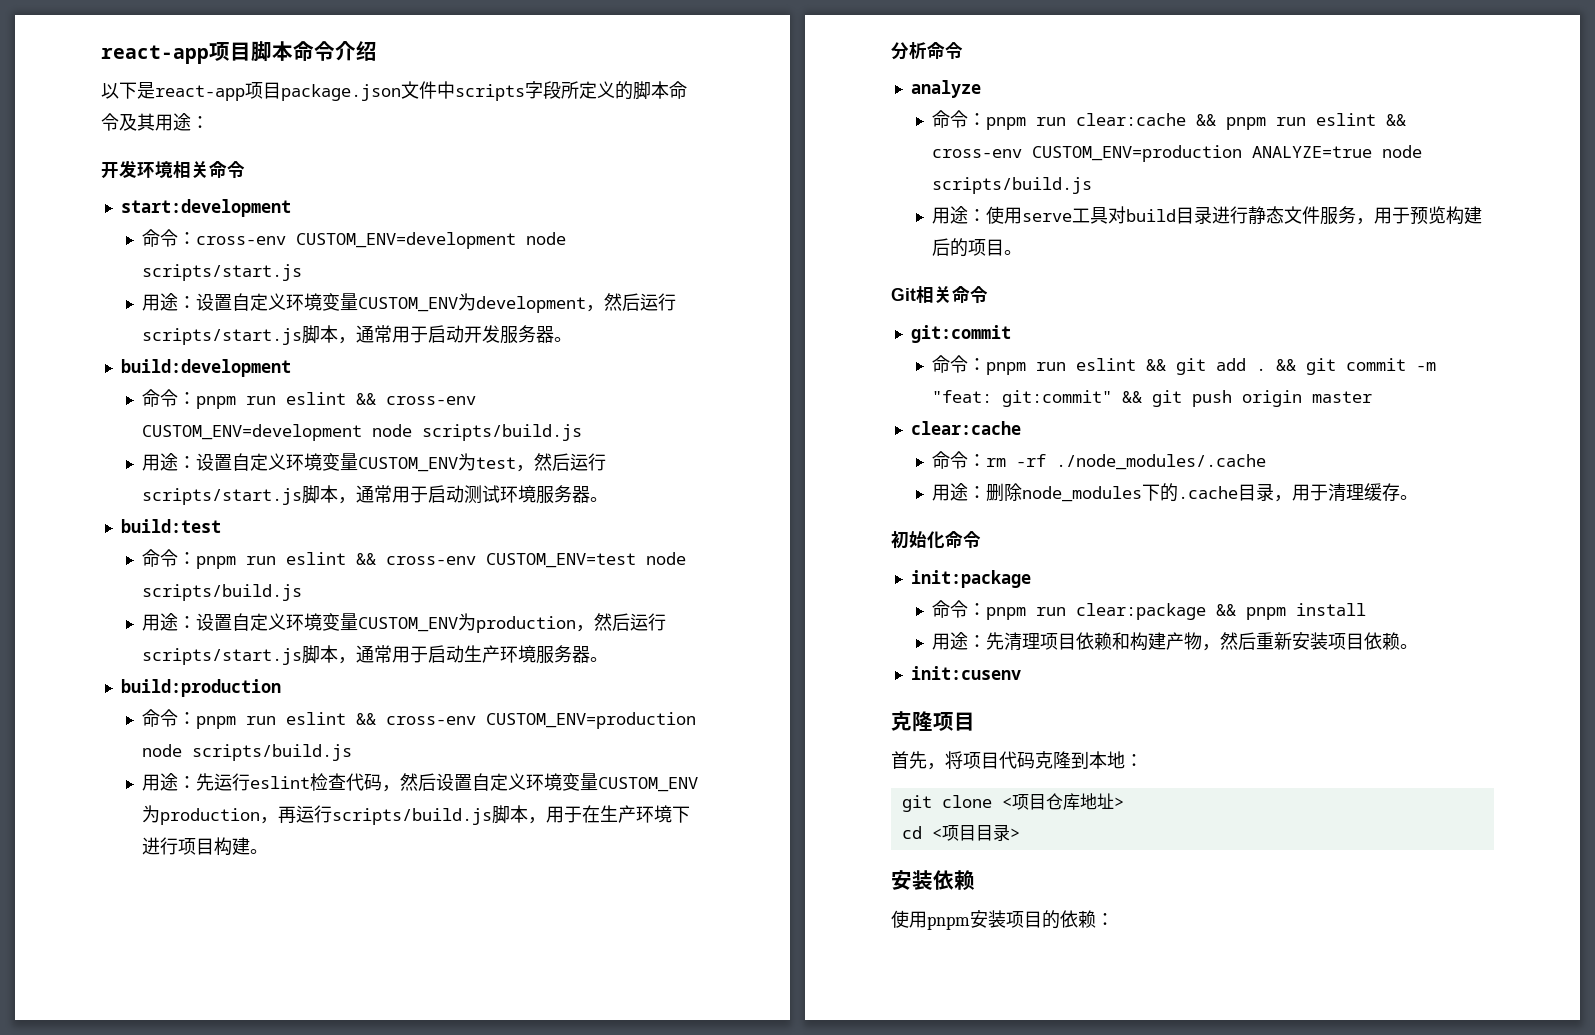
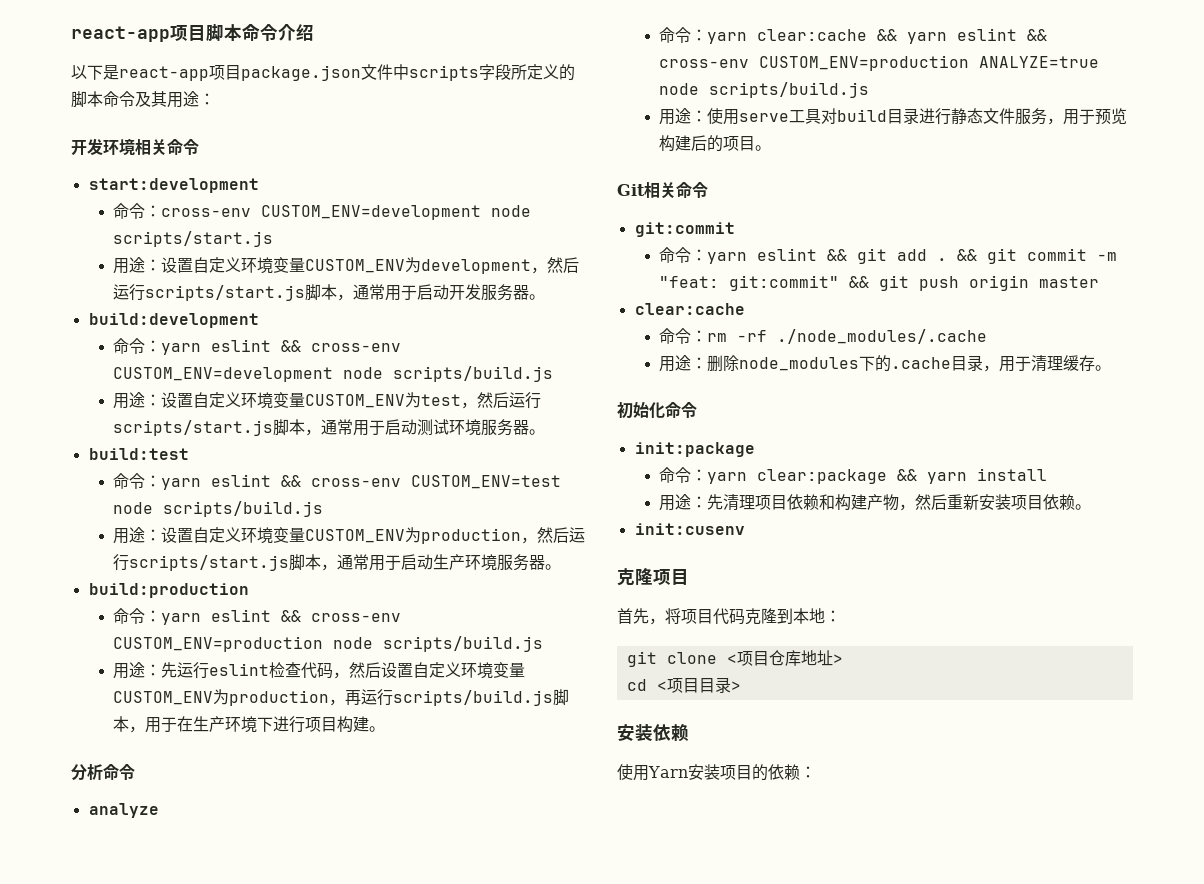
[195,396,276,409] pnpm run -> [161,343,202,355] yarn
[195,556,276,569] pnpm run -> [161,478,202,490] yarn
[195,716,276,729] pnpm run -> [161,613,202,625] yarn
[985,113,1306,130] pnpm run clear:cache && pnpm run -> [707,29,948,44] yarn clear:cache && yarn
[985,362,1066,375] pnpm run -> [707,252,748,264] yarn
[985,607,1066,620] pnpm run -> [707,472,748,484] yarn
[1245,607,1286,620] pnpm -> [927,472,968,484] yarn
[927,916,970,930] pnpm -> [648,766,688,778] Yarn

